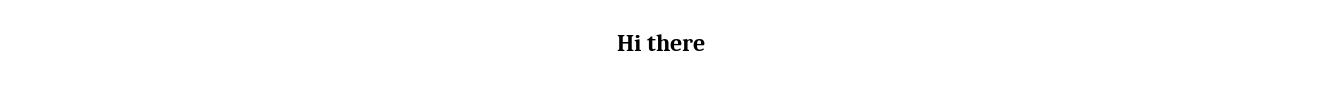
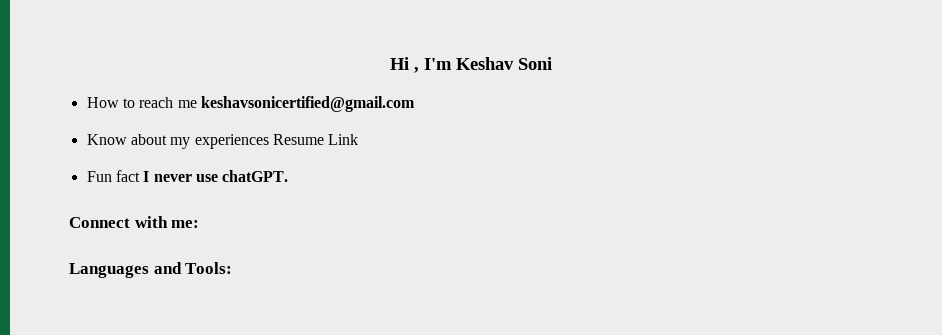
[647,34,706,51] there -> [414,57,552,73] [86,96,415,112] [86,134,359,149] [86,170,289,182] [69,216,200,228] [69,262,233,278] , I'm Keshav Soni // How to reach me keshavsonicertified@gmail.com // Know about my experiences Resume Link // Fun fact I never use chatGPT. // Connect with me: // Languages and Tools:

